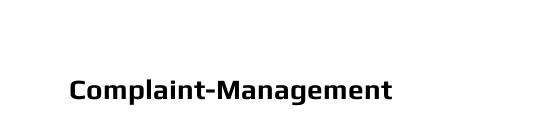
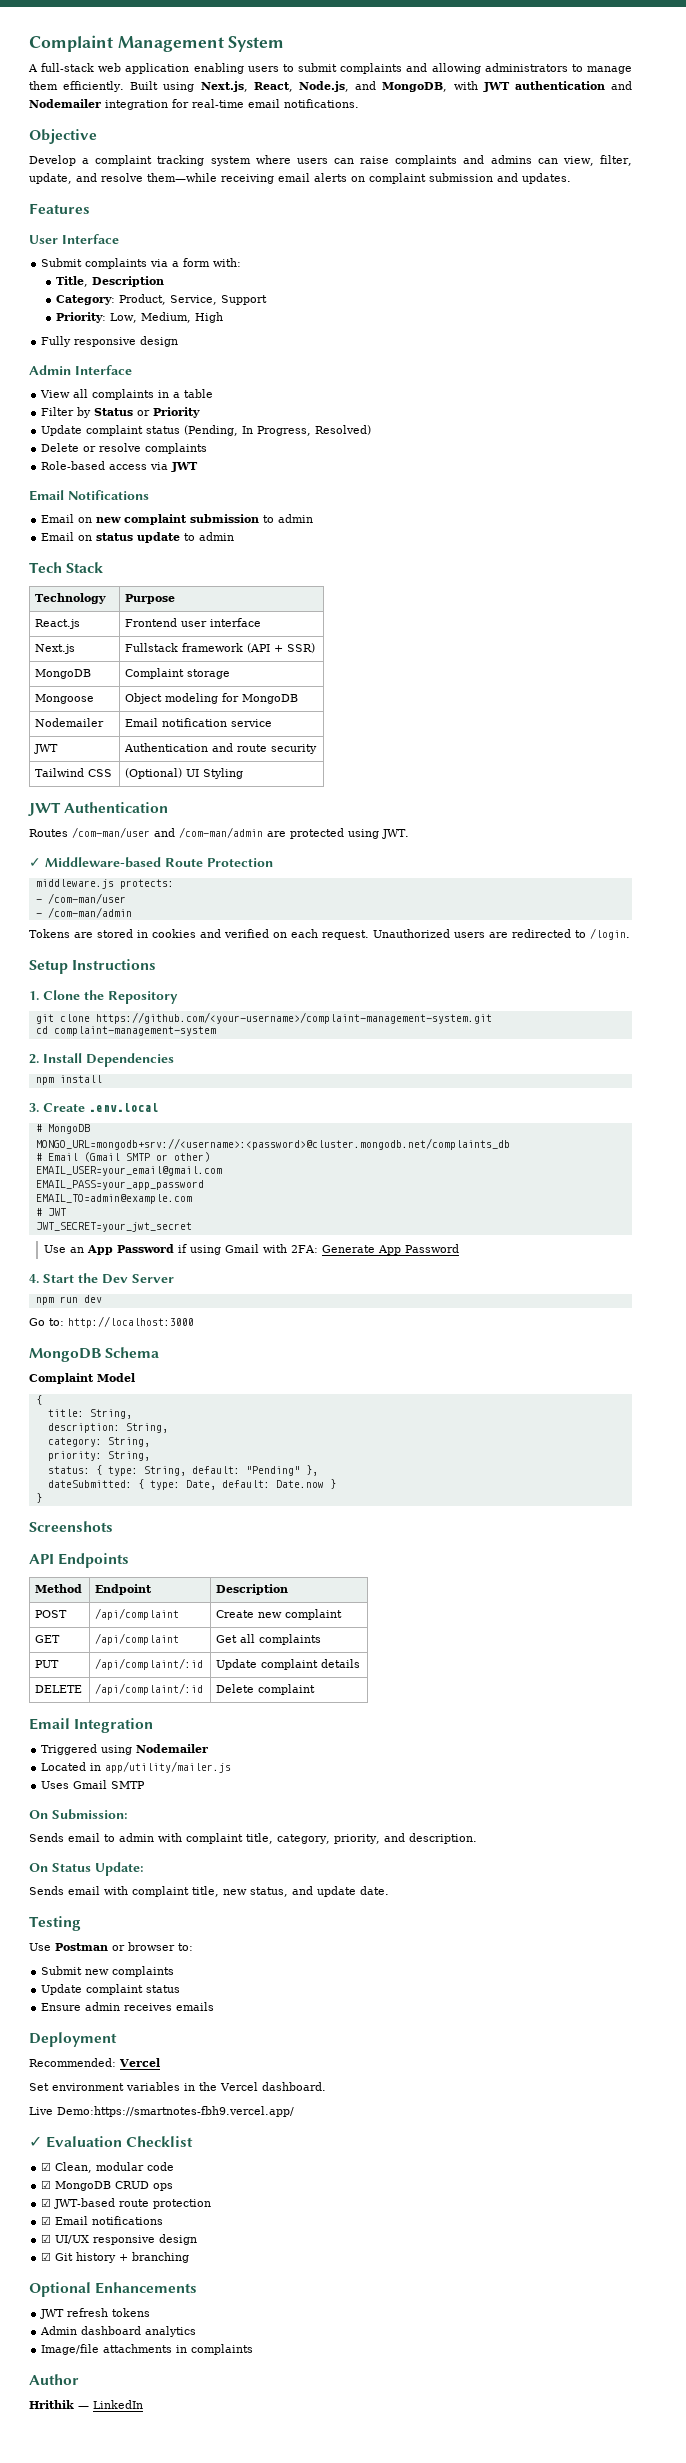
[69,79,392,106] Complaint-Management -> [29,35,285,52] [28,63,632,74] [29,81,632,92] [29,99,359,110] [29,129,97,144] [29,155,633,166] [29,173,571,184] [29,203,90,214] [29,234,119,244] [41,258,242,269] [55,276,164,287] [55,294,267,305] [55,312,223,323] [41,336,179,347] [29,365,132,375] [40,389,214,400] [41,407,201,418] [41,425,372,436] [41,443,208,454] [41,461,199,472] [29,490,149,501] [41,514,314,525] [41,532,235,543] [29,562,104,573] [35,593,107,604] [125,594,176,604] [35,619,81,629] [125,618,262,627] [35,644,76,654] [125,643,316,653] [35,669,92,679] [125,668,231,679] [35,694,95,704] [125,693,299,704] [35,718,105,727] [125,718,273,727] [34,744,59,754] [124,743,318,754] [35,768,113,777] [125,768,244,779] [28,802,169,816] [29,827,409,839] [29,857,273,868] [35,879,174,889] [35,893,126,904] [35,907,132,918] [29,928,630,940] [29,959,157,974] [29,990,178,1004] [35,1012,492,1024] [35,1026,216,1036] [29,1053,174,1067] [35,1075,102,1085] [29,1103,159,1112] [35,1124,90,1134] [35,1138,510,1150] [35,1152,210,1162] [35,1166,222,1176] [35,1180,204,1190] [35,1194,192,1204] [35,1208,66,1216] [35,1222,192,1232] [43,1244,459,1255] [29,1273,174,1284] [35,1295,102,1305] [29,1316,194,1328] [29,1347,160,1362] [29,1373,135,1384] [35,1395,42,1405] [47,1409,132,1419] [47,1423,168,1433] [47,1437,150,1447] [47,1451,150,1461] [47,1465,318,1476] [47,1479,336,1490] [35,1493,42,1503] [29,1521,113,1532] [29,1553,130,1568] [35,1584,83,1593] [95,1584,153,1595] [216,1584,289,1595] [35,1610,68,1618] [95,1608,180,1620] [216,1609,343,1620] [35,1635,61,1643] [95,1633,180,1645] [216,1634,322,1645] [35,1660,60,1668] [95,1658,204,1670] [216,1659,361,1670] [35,1685,83,1693] [95,1683,204,1695] [216,1684,316,1695] [29,1718,154,1733] [41,1744,209,1755] [41,1761,232,1773] [41,1780,146,1789] [29,1809,128,1820] [29,1833,477,1844] [29,1862,144,1876] [29,1886,389,1897] [29,1916,81,1931] [29,1942,193,1951] [41,1966,175,1977] [41,1984,181,1995] [41,2002,215,2011] [29,2032,117,2047] [29,2058,160,2067] [29,2082,326,2091] [29,2106,294,2117] [29,2136,194,2148] [41,2162,175,2173] [41,2180,174,2191] [41,2198,212,2209] [41,2216,164,2225] [41,2234,198,2245] [41,2252,190,2263] [29,2282,198,2297] [40,2308,151,2319] [40,2326,197,2337] [41,2344,254,2355] [29,2374,79,2385] [29,2400,143,2409] Complaint Management System // A full-stack web application enabling users to submit complaints and allowing administrators to manage them efficiently. Built using Next.js, React, Node.js, and MongoDB, with JWT authentication and Nodemailer integration for real-time email notifications. // Objective // Develop a complaint tracking system where users can raise complaints and admins can view, filter, update, and resolve them—while receiving email alerts on complaint submission and updates. // Features // User Interface // Submit complaints via a form with: // Title, Description // Category: Product, Service, Support // Priority: Low, Medium, High // Fully responsive design // Admin Interface // View all complaints in a table // Filter by Status or Priority // Update complaint status (Pending, In Progress, Resolved) // Delete or resolve complaints // Role-based access via JWT // Email Notifications // Email on new complaint submission to admin // Email on status update to admin // Tech Stack // Technology | Purpose // React.js | Frontend user interface // Next.js | Fullstack framework (API + SSR) // MongoDB | Complaint storage // Mongoose | Object modeling for MongoDB // Nodemailer | Email notification service // JWT | Authentication and route security // Tailwind CSS | (Optional) UI Styling // JWT Authentication // Routes /com-man/user and /com-man/admin are protected using JWT. // ✓ Middleware-based Route Protection // middleware.js protects: // - /com-man/user // - /com-man/admin // Tokens are stored in cookies and verified on each request. Unauthorized users are redirected to /login. // Setup Instructions // 1. Clone the Repository // git clone https://github.com/<your-username>/complaint-management-system.git // cd complaint-management-system // 2. Install Dependencies // npm install // 3. Create .env.local // # MongoDB // MONGO_URL=mongodb+srv://<username>:<password>@cluster.mongodb.net/complaints_db // # Email (Gmail SMTP or other) // EMAIL_USER=your_email@gmail.com // EMAIL_PASS=your_app_password // EMAIL_TO=admin@example.com // # JWT // JWT_SECRET=your_jwt_secret // Use an App Password if using Gmail with 2FA: Generate App Password // 4. Start the Dev Server // npm run dev // Go to: http://localhost:3000 // MongoDB Schema // Complaint Model // { // title: String, // description: String, // category: String, // priority: String, // status: { type: String, default: "Pending" }, // dateSubmitted: { type: Date, default: Date.now } // } // Screenshots // API Endpoints // Method | Endpoint | Description // POST | /api/complaint | Create new complaint // GET | /api/complaint | Get all complaints // PUT | /api/complaint/:id | Update complaint details // DELETE | /api/complaint/:id | Delete complaint // Email Integration // Triggered using Nodemailer // Located in app/utility/mailer.js // Uses Gmail SMTP // On Submission: // Sends email to admin with complaint title, category, priority, and description. // On Status Update: // Sends email with complaint title, new status, and update date. // Testing // Use Postman or browser to: // Submit new complaints // Update complaint status // Ensure admin receives emails // Deployment // Recommended: Vercel // Set environment variables in the Vercel dashboard. // Live Demo:https://smartnotes-fbh9.vercel.app/ // ✓ Evaluation Checklist // ☑ Clean, modular code // ☑ MongoDB CRUD ops // ☑ JWT-based route protection // ☑ Email notifications // ☑ UI/UX responsive design // ☑ Git history + branching // Optional Enhancements // JWT refresh tokens // Admin dashboard analytics // Image/file attachments in complaints // Author // Hrithik — LinkedIn

